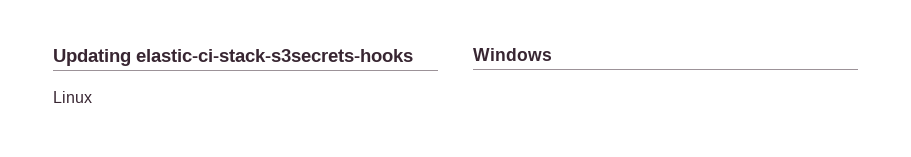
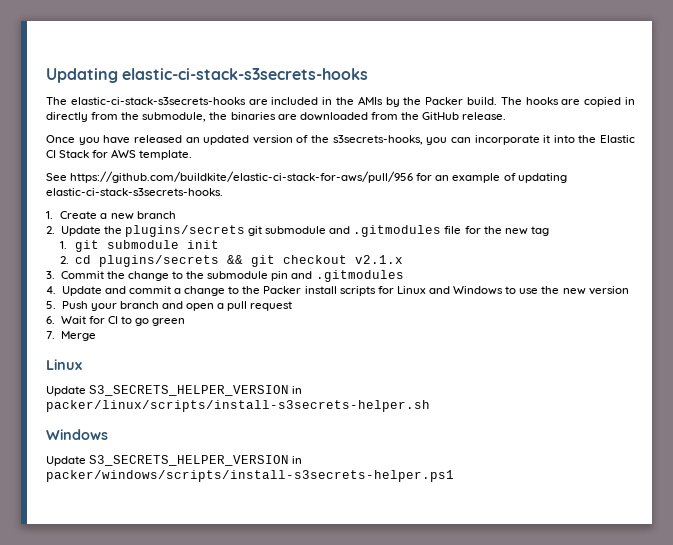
[53,91,92,103] [473,48,552,61] Linux // Windows -> [46,96,635,107] [46,112,507,122] [46,135,635,145] [46,149,193,160] [46,171,567,183] [46,188,223,196] [46,211,176,220] [46,225,549,237] [60,240,219,252] [60,255,404,267] [46,270,404,282] [46,286,629,296] [46,301,293,311] [46,316,186,326] [46,331,96,341] [46,359,82,370] [46,385,303,396] [46,400,430,412] [46,429,108,440] [46,455,303,466] [46,470,454,482] The elastic-ci-stack-s3secrets-hooks are included in the AMIs by the Packer build. The hooks are copied in directly from the submodule, the binaries are downloaded from the GitHub release. // Once you have released an updated version of the s3secrets-hooks, you can incorporate it into the Elastic CI Stack for AWS template. // See https://github.com/buildkite/elastic-ci-stack-for-aws/pull/956 for an example of updating elastic-ci-stack-s3secrets-hooks. // 1. Create a new branch // 2. Update the plugins/secrets git submodule and .gitmodules file for the new tag // 1. git submodule init // 2. cd plugins/secrets && git checkout v2.1.x // 3. Commit the change to the submodule pin and .gitmodules // 4. Update and commit a change to the Packer install scripts for Linux and Windows to use the new version // 5. Push your branch and open a pull request // 6. Wait for CI to go green // 7. Merge // Linux // Update S3_SECRETS_HELPER_VERSION in packer/linux/scripts/install-s3secrets-helper.sh // Windows // Update S3_SECRETS_HELPER_VERSION in packer/windows/scripts/install-s3secrets-helper.ps1

